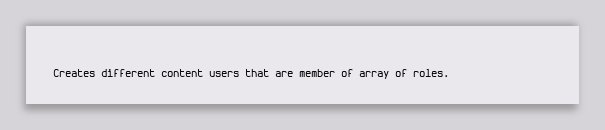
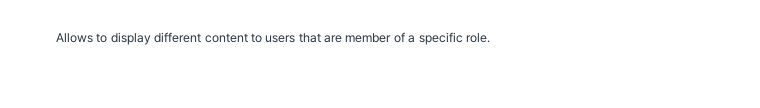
[53,69,95,77] Creates -> [56,32,151,45] Allows to display
(203, 73) none -> [250,33,262,43] to
[359,69,449,79] array of roles. -> [408,32,490,45] a specific role.

